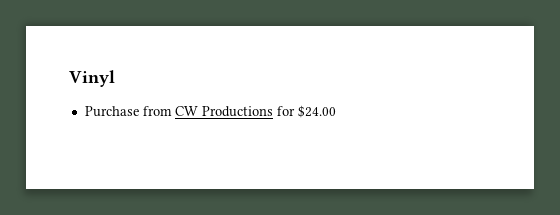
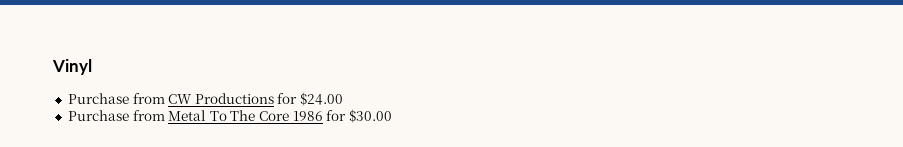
(336, 111) none -> [67,109,393,123] // Purchase from Metal To The Core 1986 for $30.00

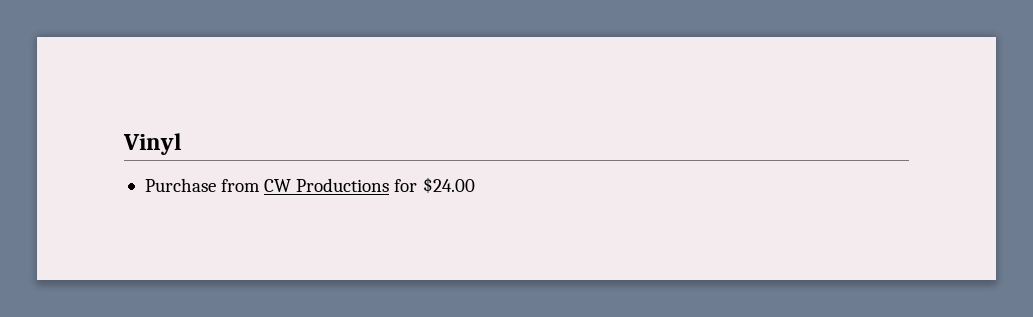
[67,109,393,123] // Purchase from Metal To The Core 1986 for $30.00 -> (475, 185) none

